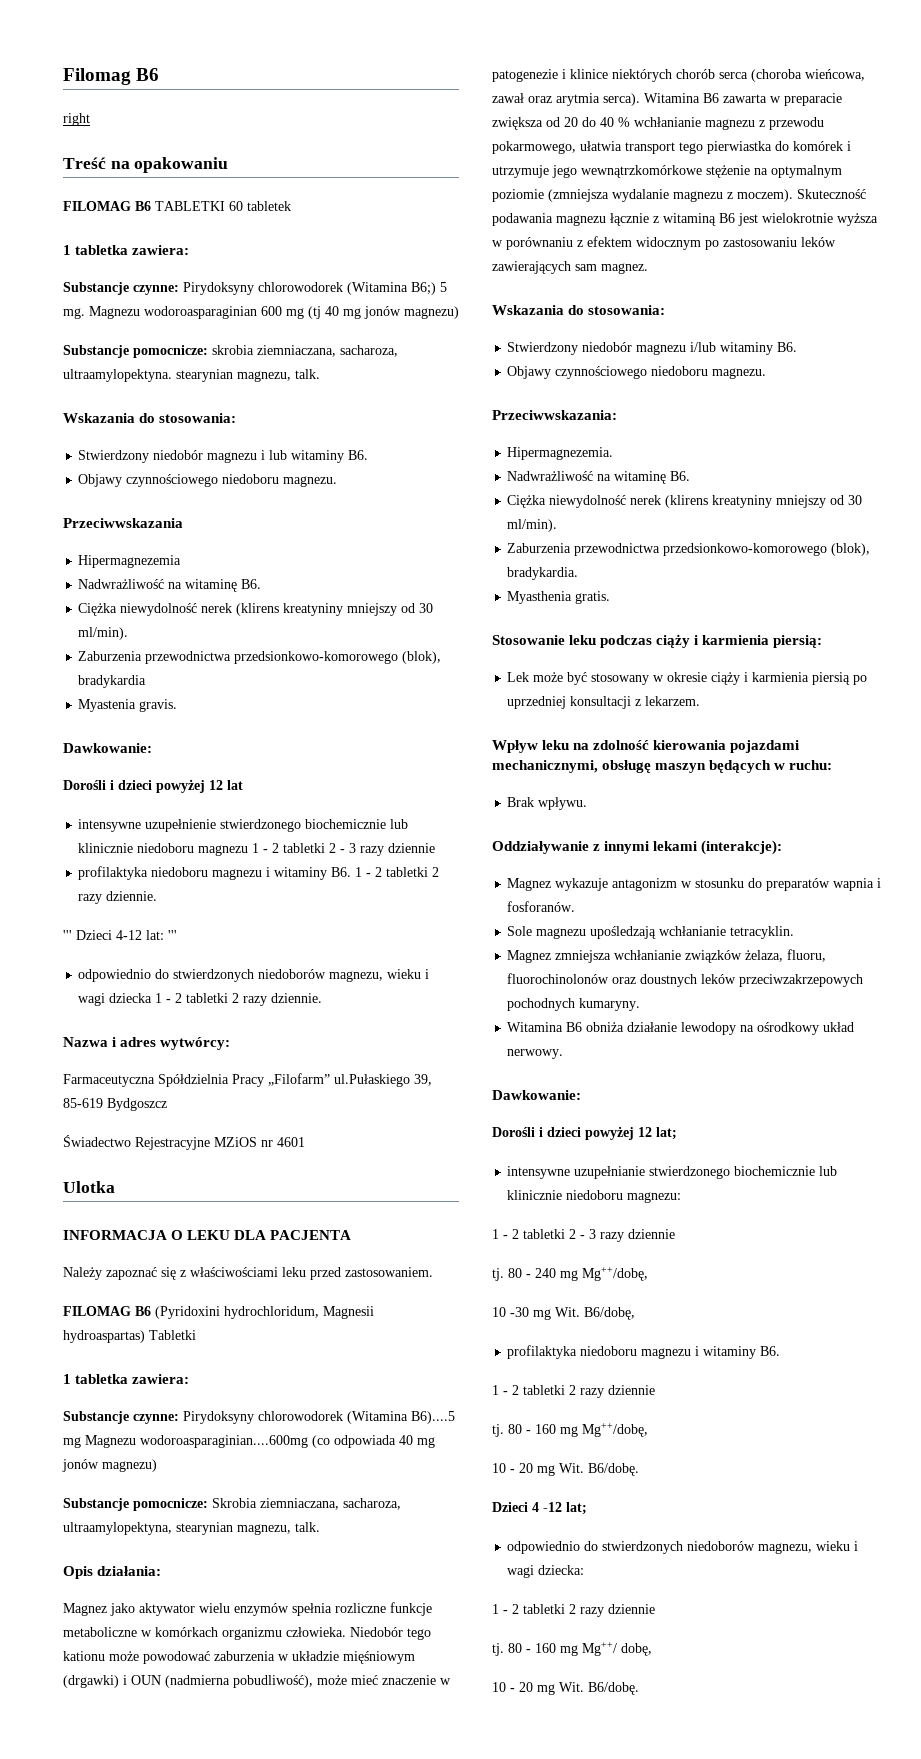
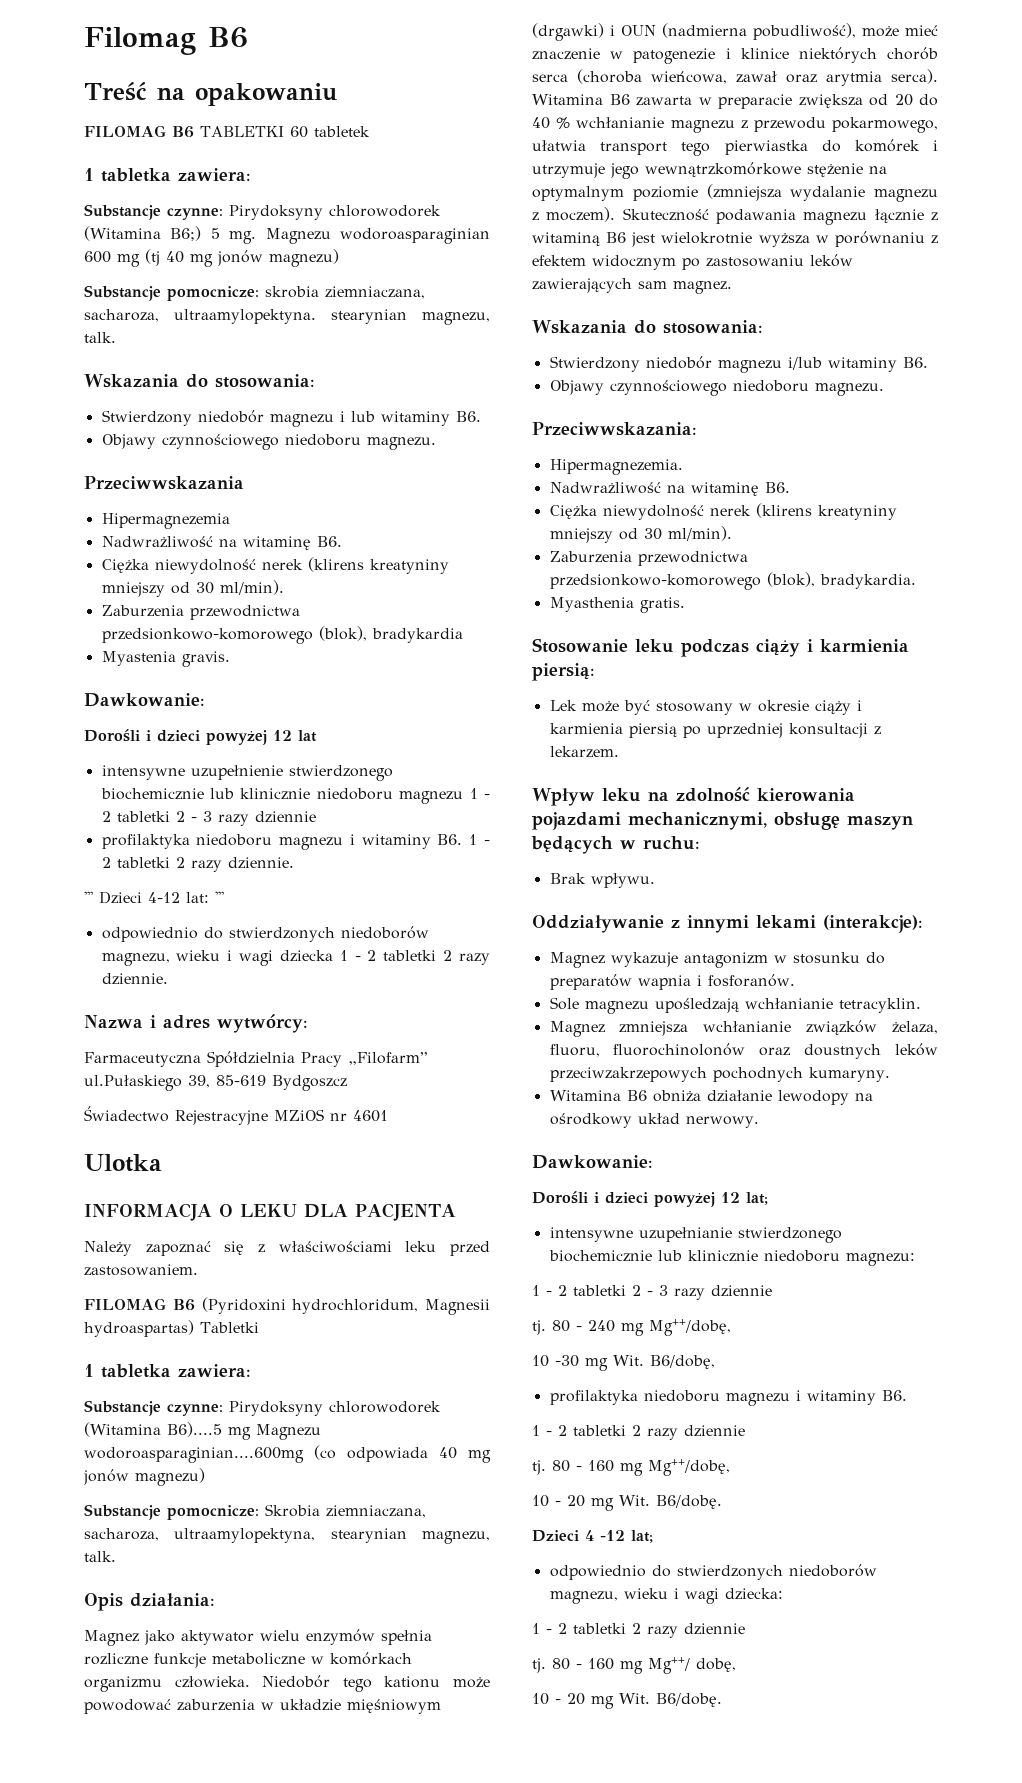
[63,113,90,126] // right -> (248, 37) none

